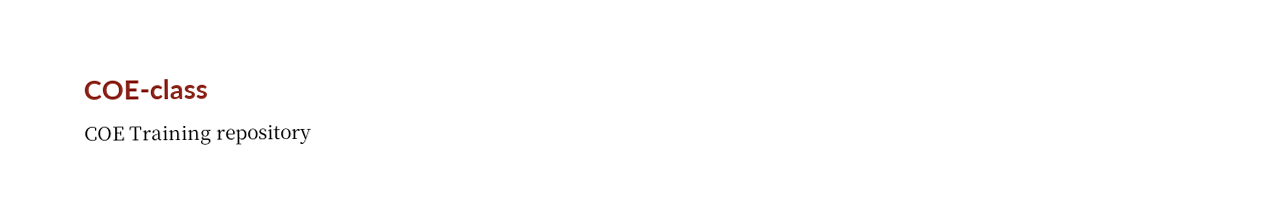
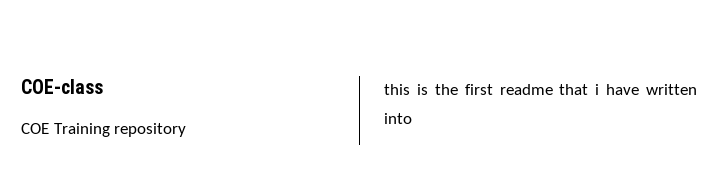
(313, 134) none -> [384,84,697,95] [384,113,412,124] // this is the first readme that i have written into

